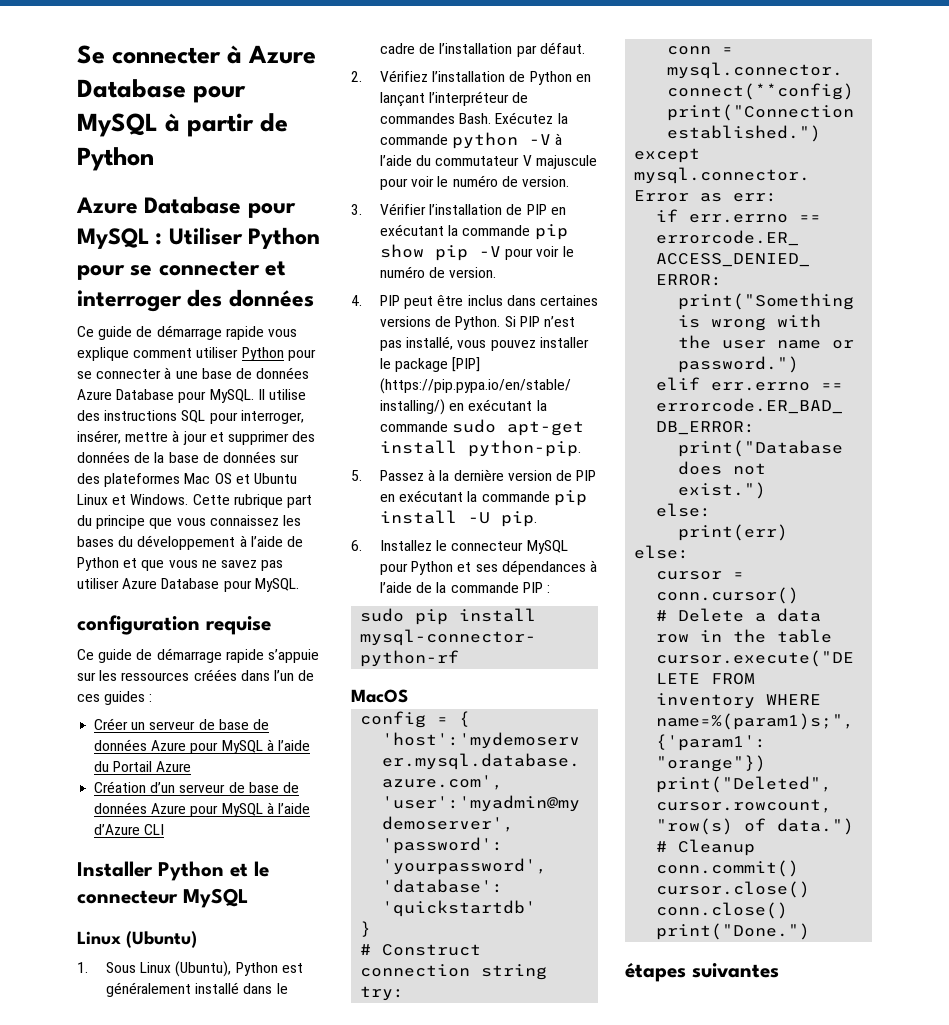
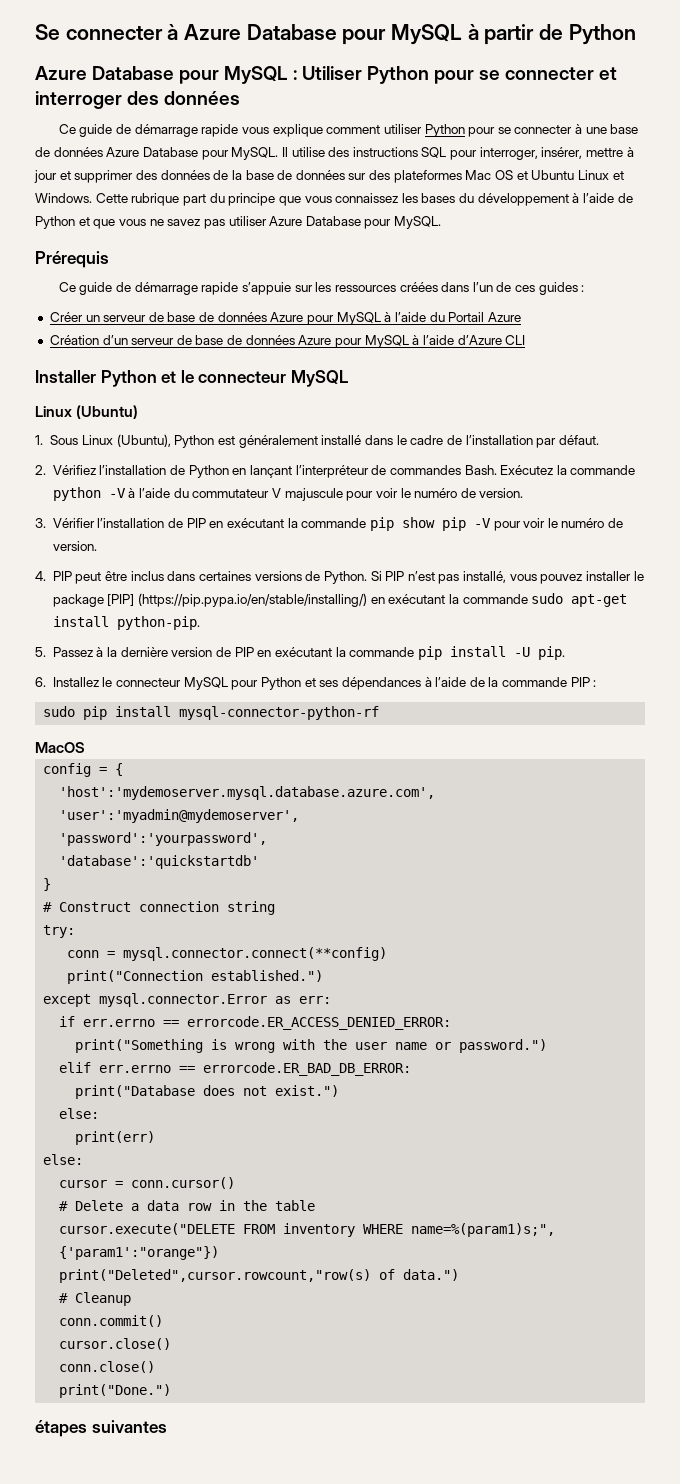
[77,615,271,635] configuration requise -> [35,251,109,268] Prérequis

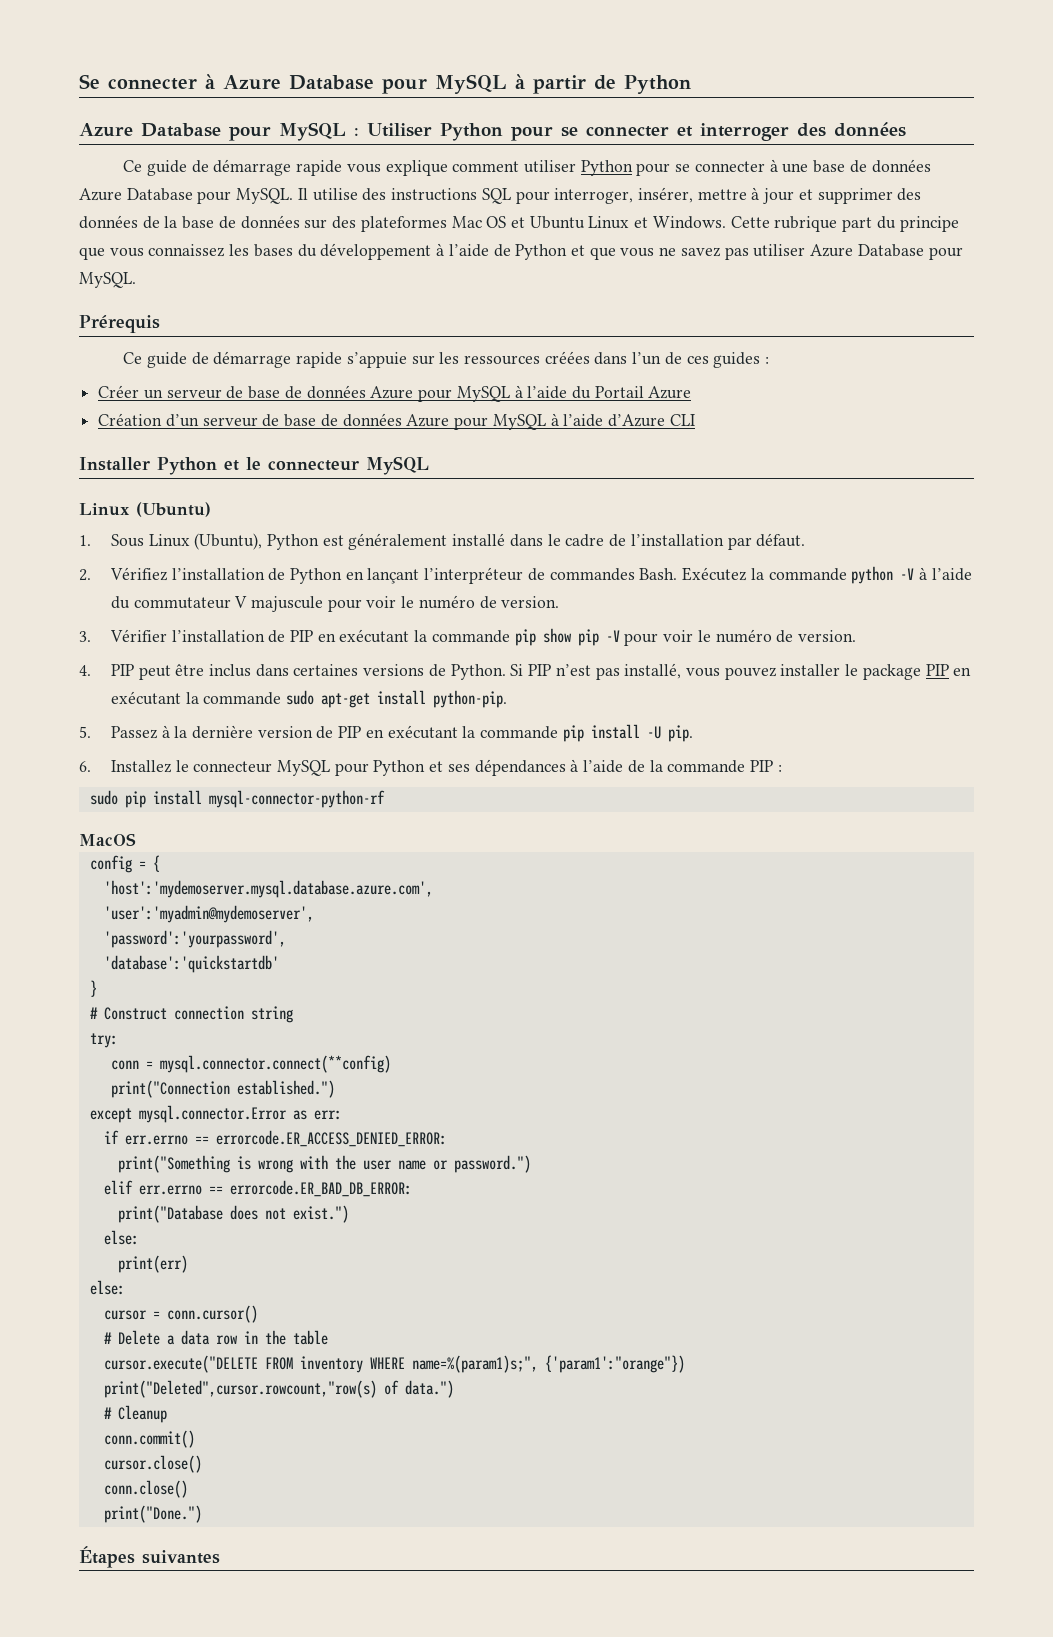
[107,593,368,607] [PIP] (https://pip.pypa.io/en/stable/installing/) -> [925,664,949,676] PIP
[35,1420,87,1437] étapes -> [79,1546,135,1568] Étapes

